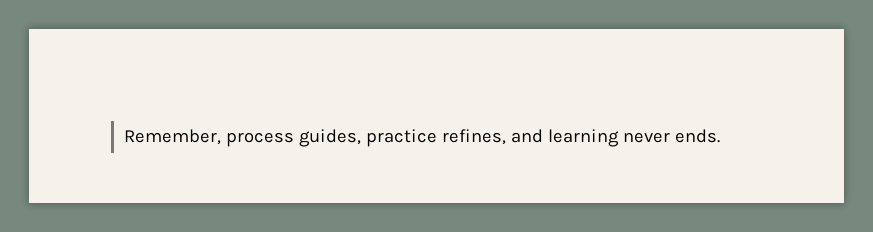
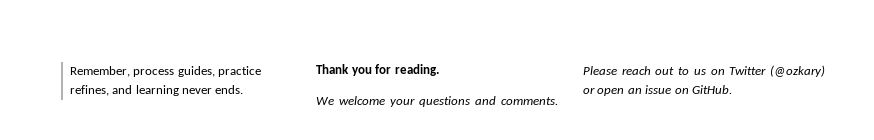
(721, 136) none -> [316,64,439,76] [316,96,558,107] [583,65,825,77] [583,85,732,96] // Thank you for reading. // We welcome your questions and comments. Please reach out to us on Twitter (@ozkary) or open an issue on GitHub.

